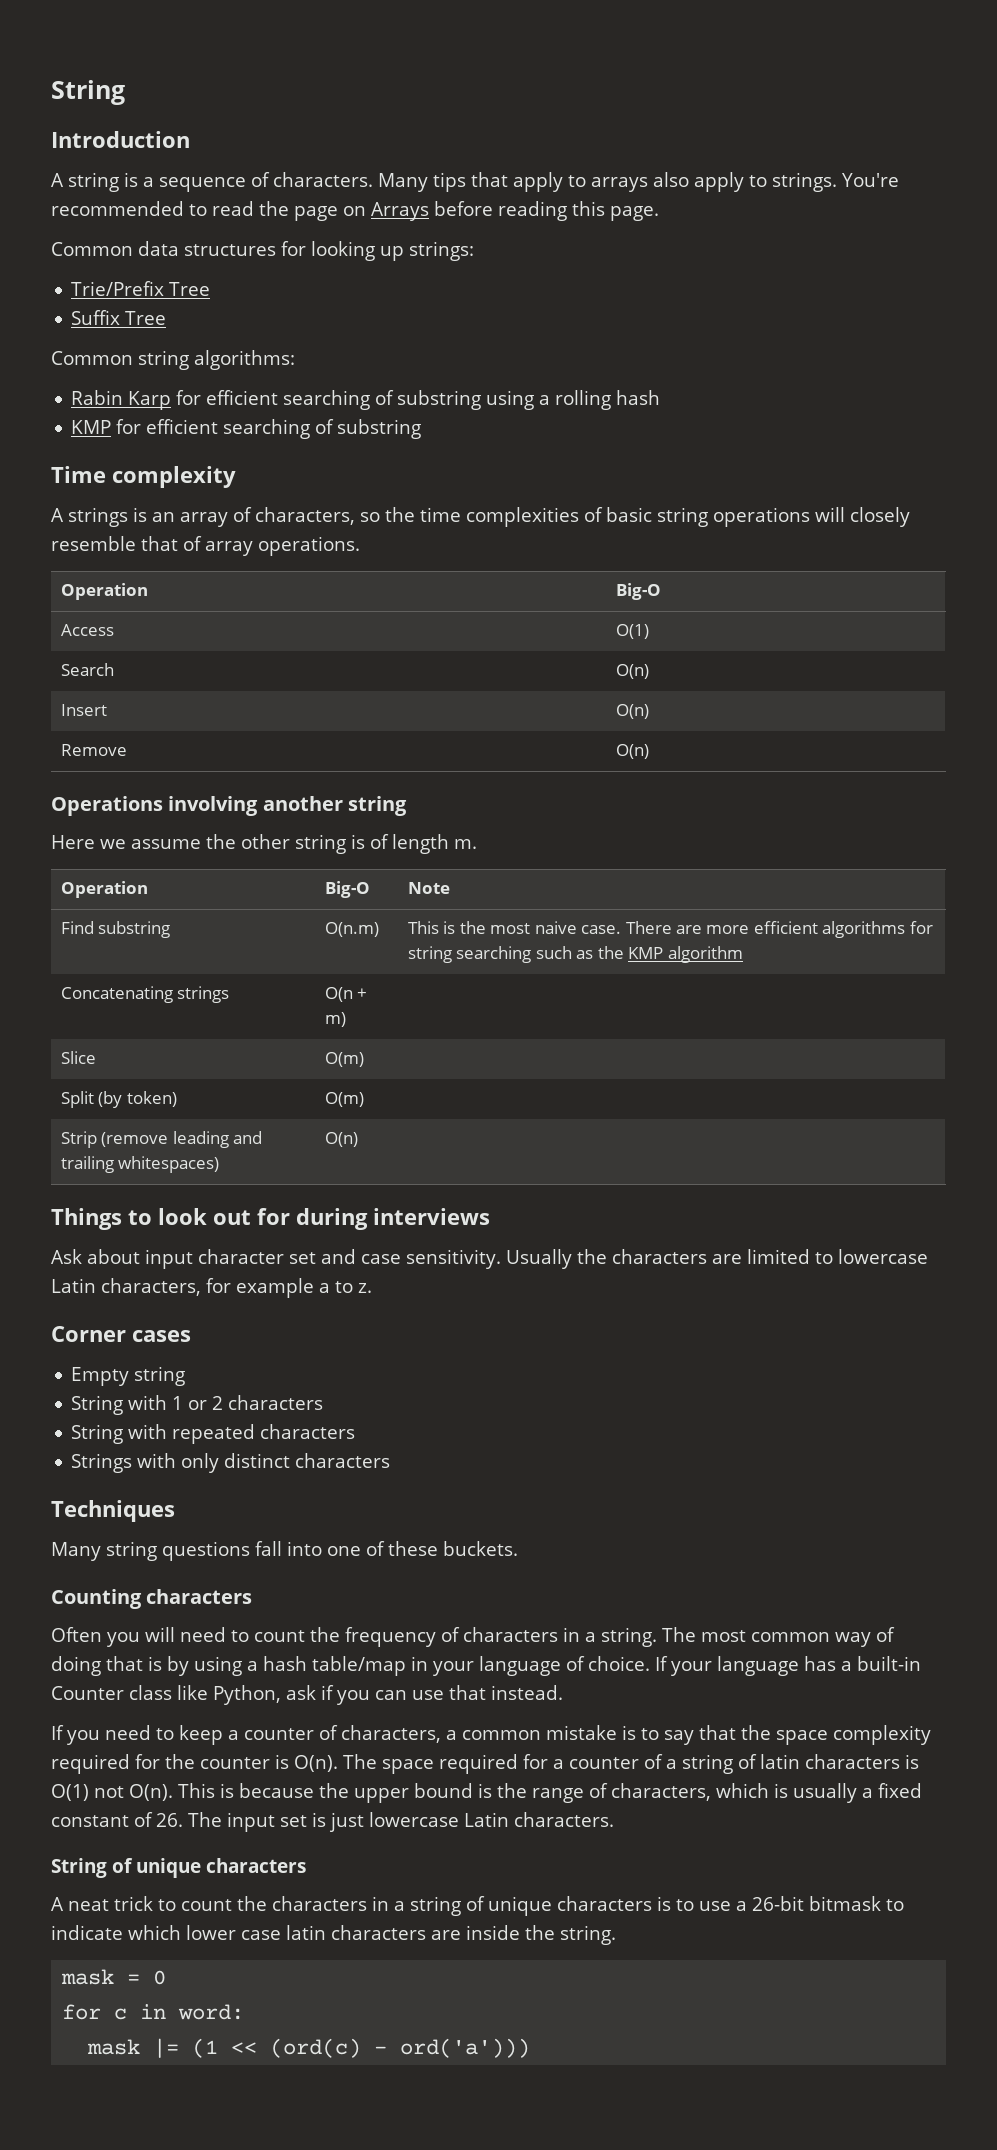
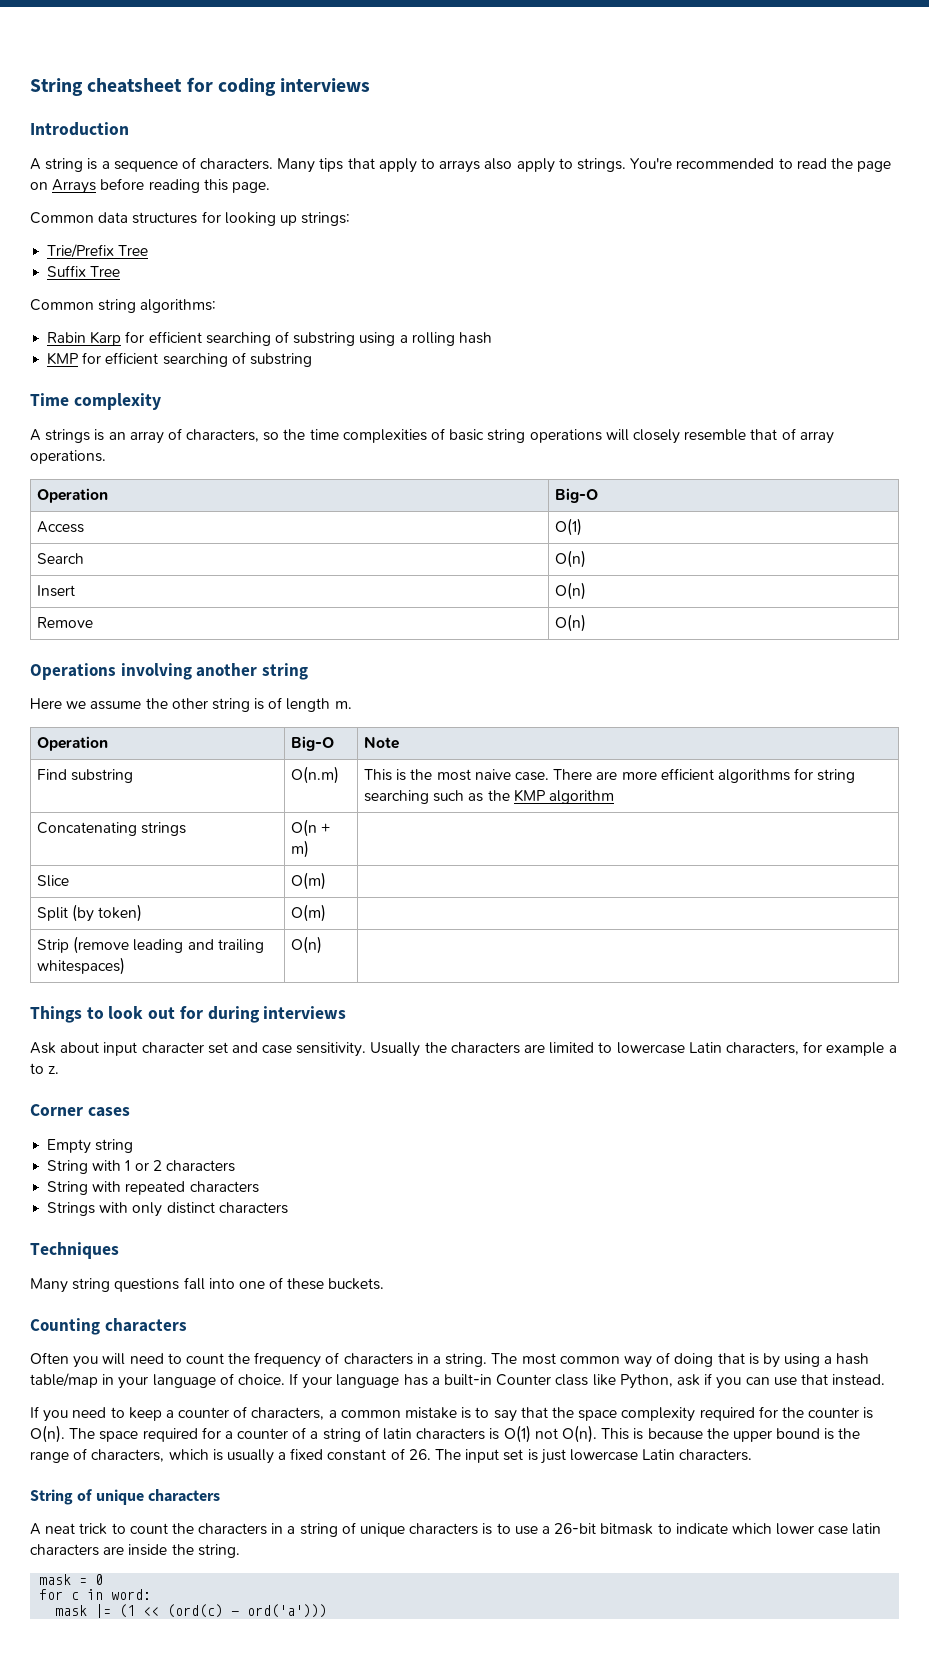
[51,80,125,105] String -> [30,77,371,96] String cheatsheet for coding interviews

